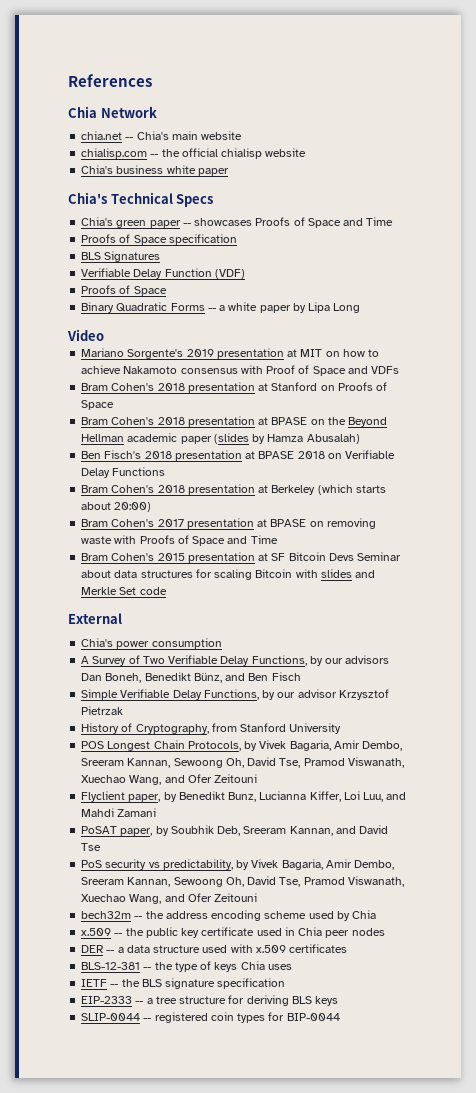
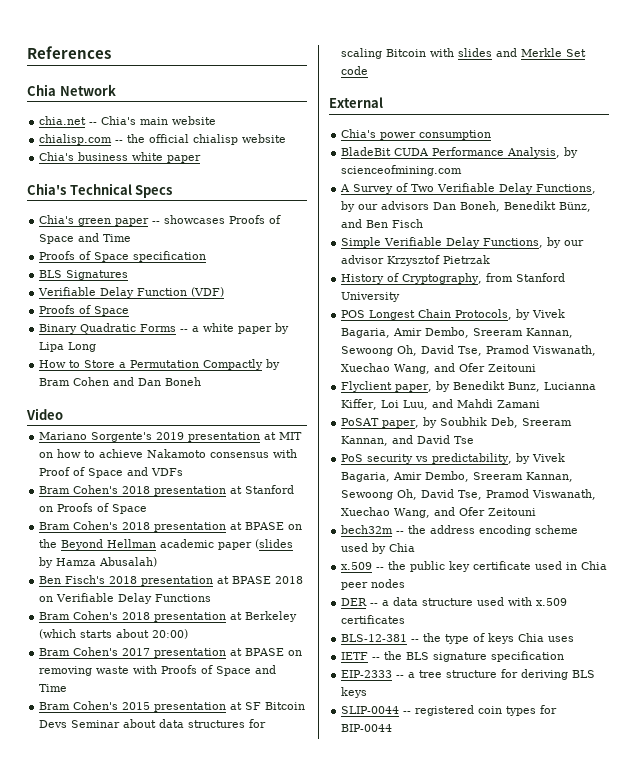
(361, 308) none -> [39,359,281,370] [39,377,202,386] // How to Store a Permutation Compactly by Bram Cohen and Dan Boneh
(222, 643) none -> [341,147,579,158] [341,165,463,176] // BladeBit CUDA Performance Analysis, by scienceofmining.com

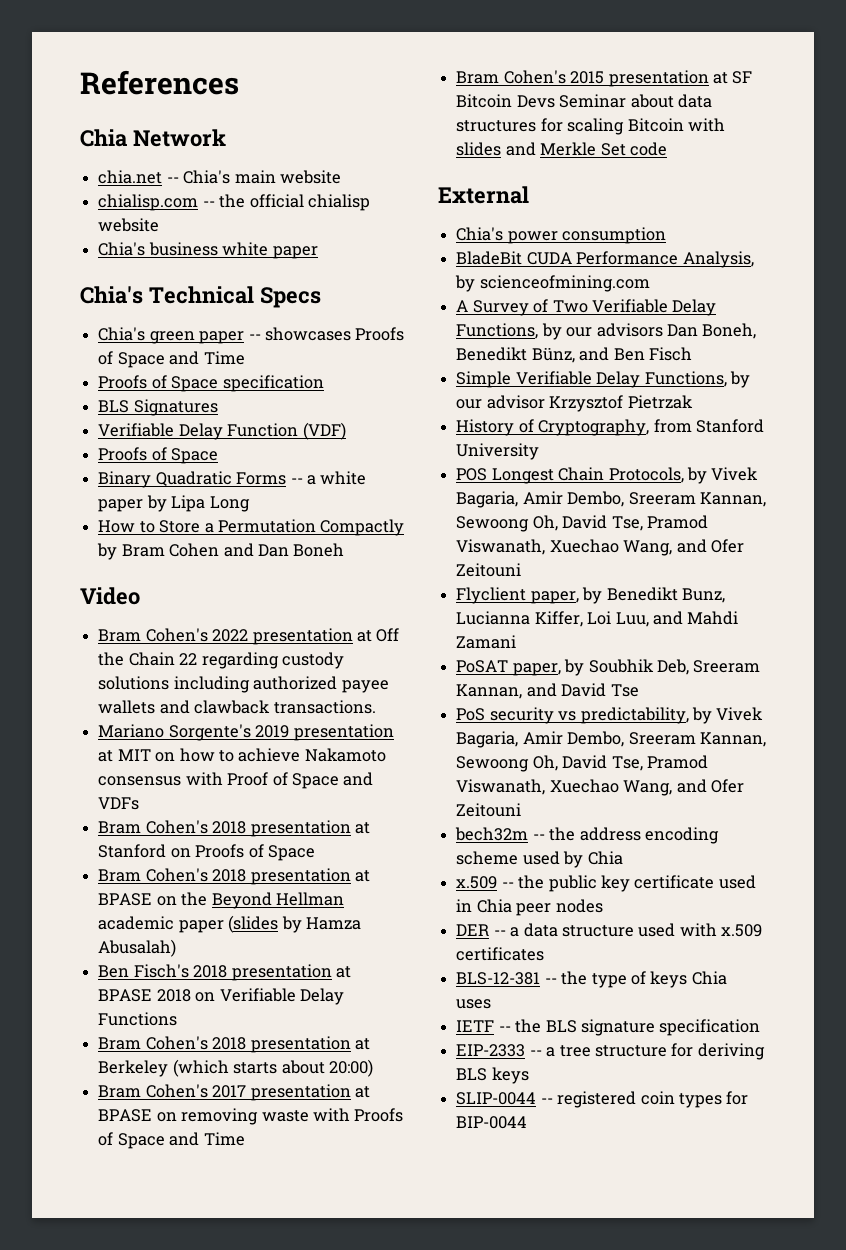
(63, 414) none -> [98,628,400,645] [98,652,344,669] [98,676,389,693] [98,700,376,714] // Bram Cohen's 2022 presentation at Off the Chain 22 regarding custody solutions including authorized payee wallets and clawback transactions.

